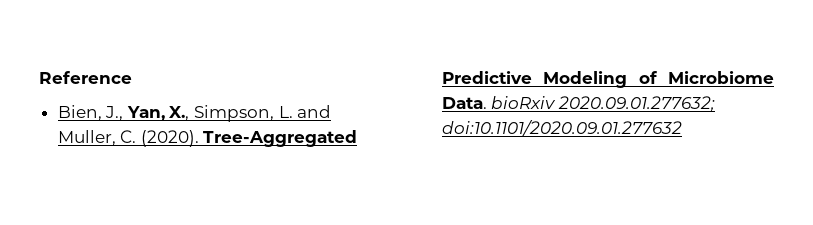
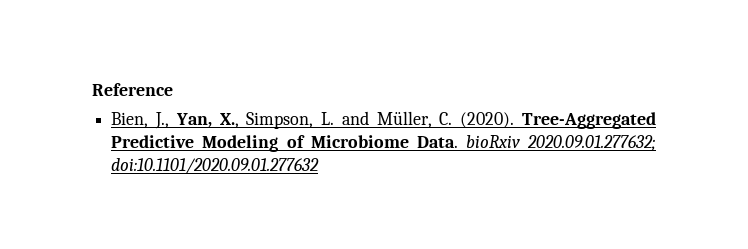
[57,130,116,146] Muller, -> [376,111,432,128] Müller,

